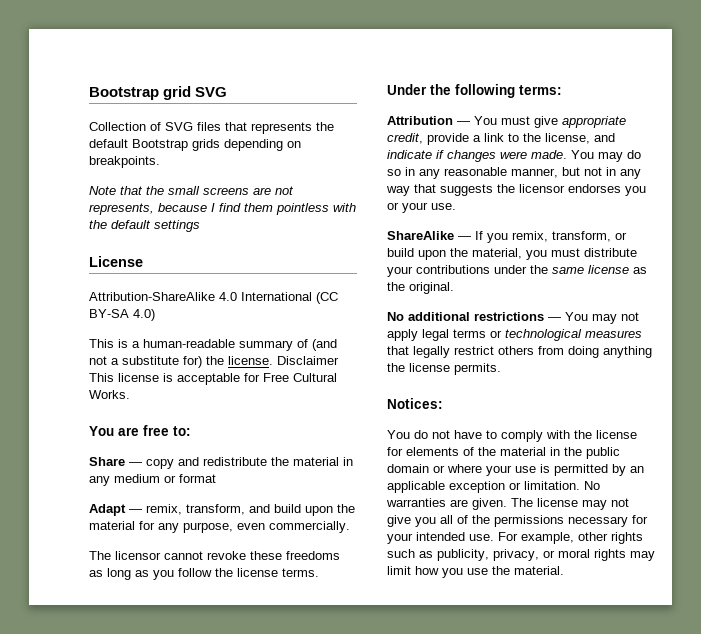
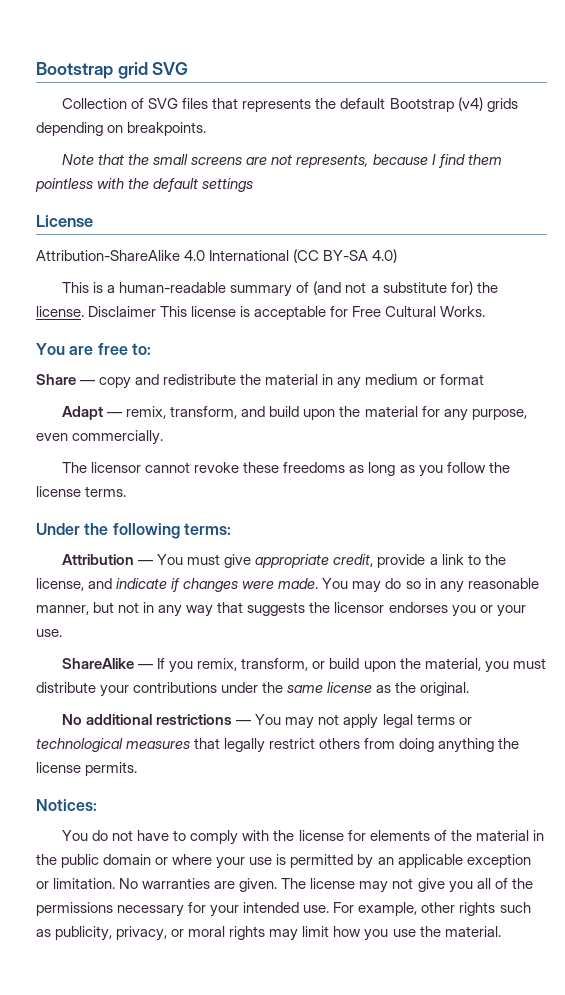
(188, 145) none -> [457,97,483,111] (v4)

